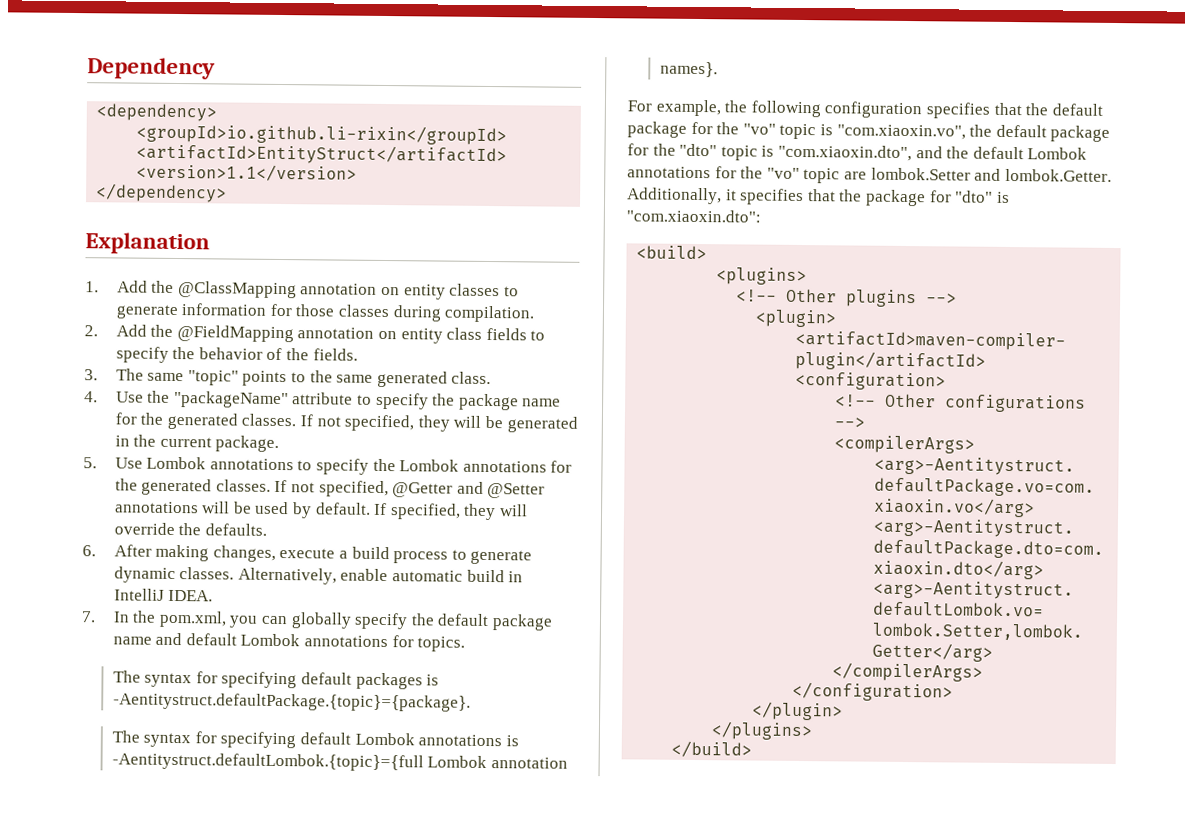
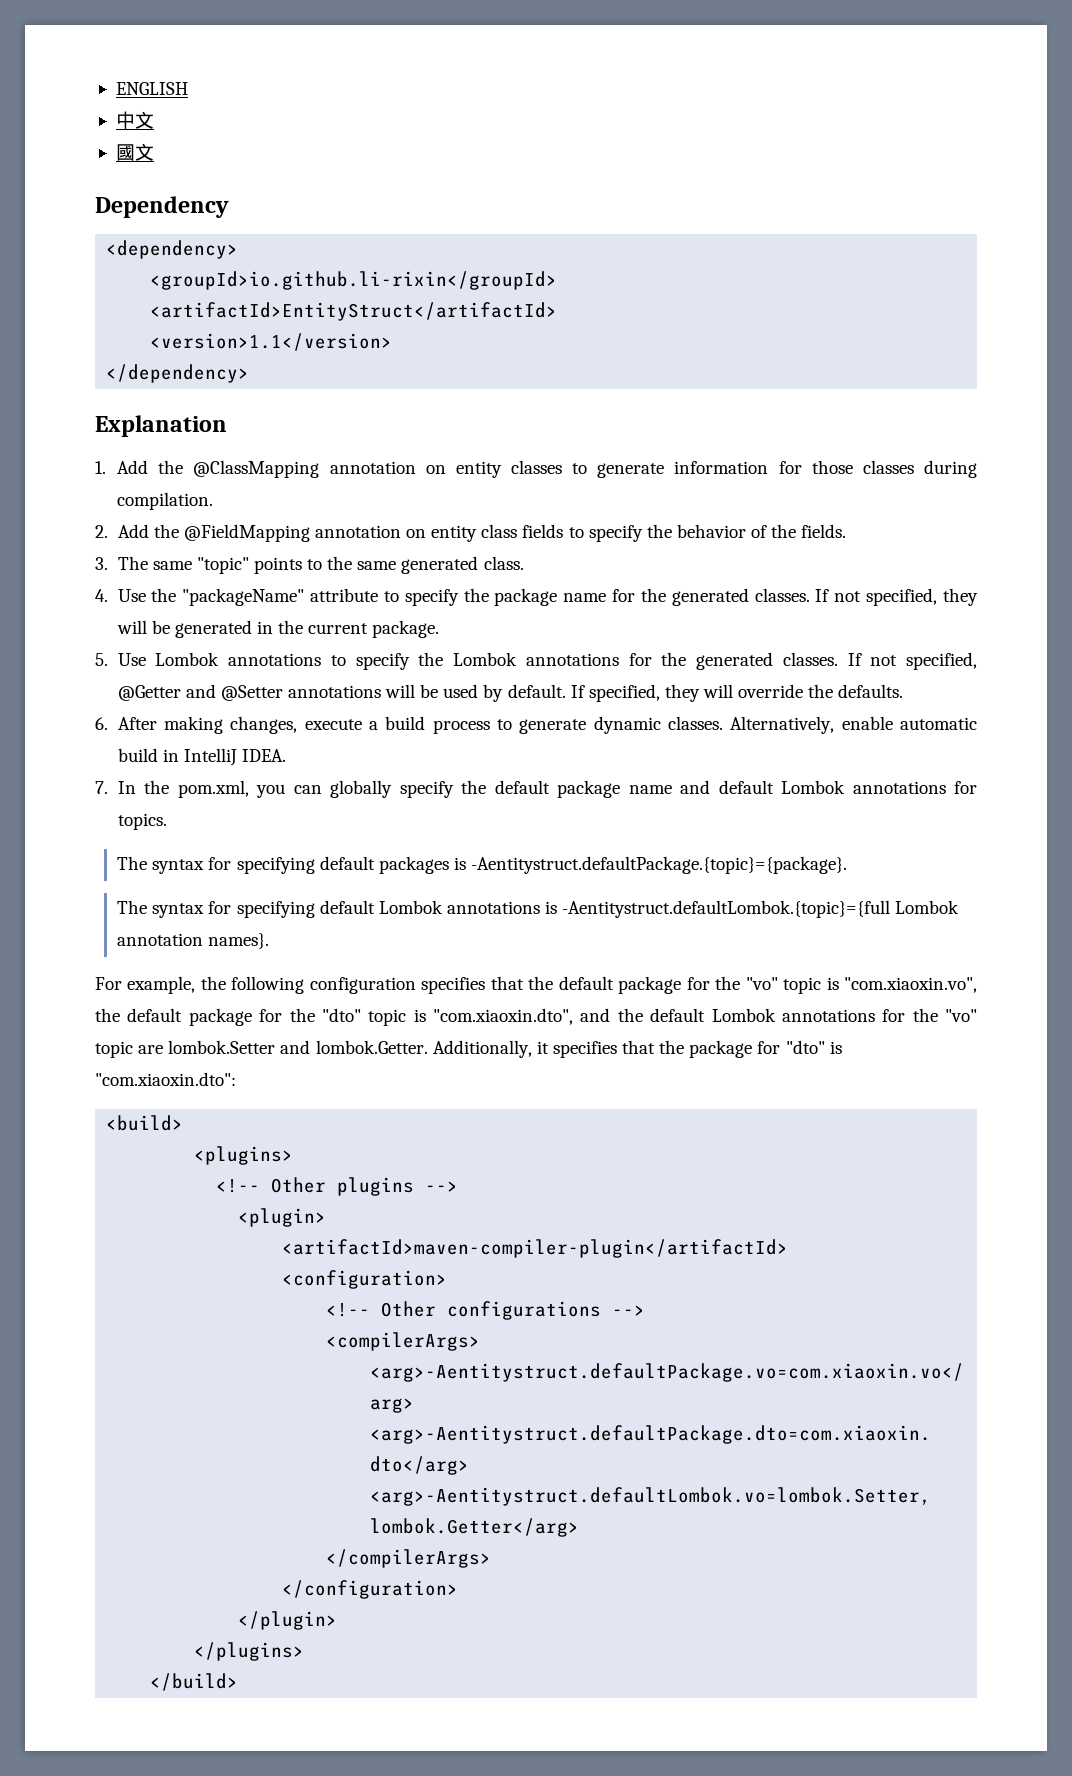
(87, 68) none -> [115,82,188,95] [115,111,154,129] [115,143,154,161] ENGLISH // 中文 // 國文 //

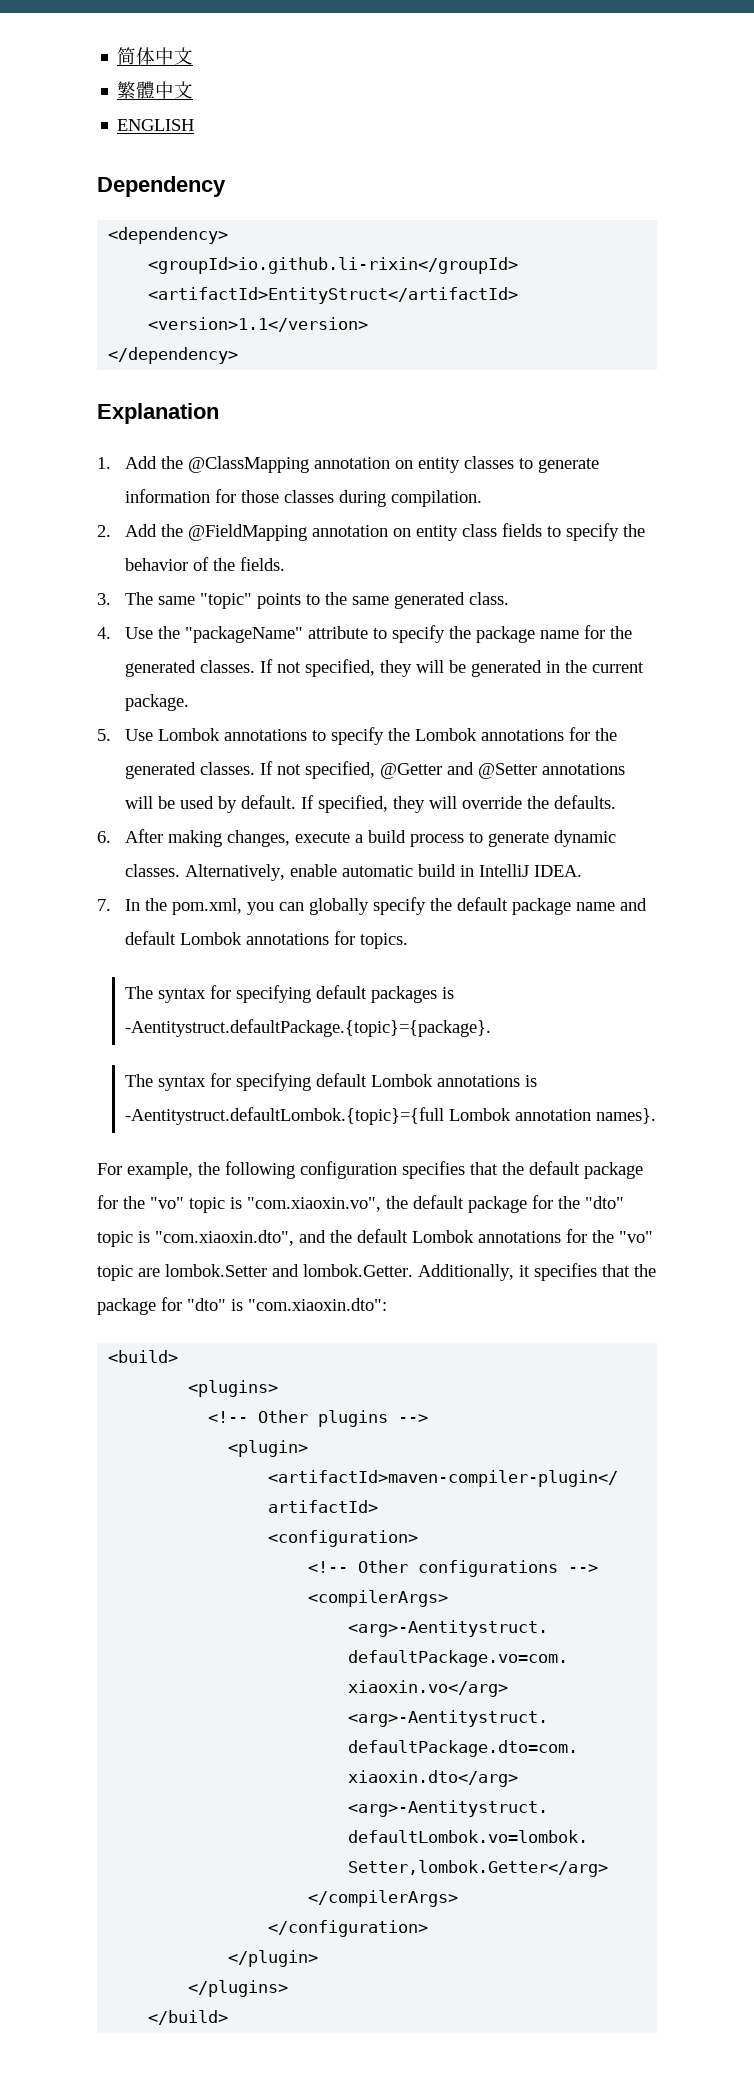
[115,82,188,95] [115,111,154,129] [115,143,154,161] ENGLISH // 中文 // 國文 -> [117,47,194,65] [117,81,194,99] [117,119,195,131] 简体中文 // 繁體中文 // ENGLISH

